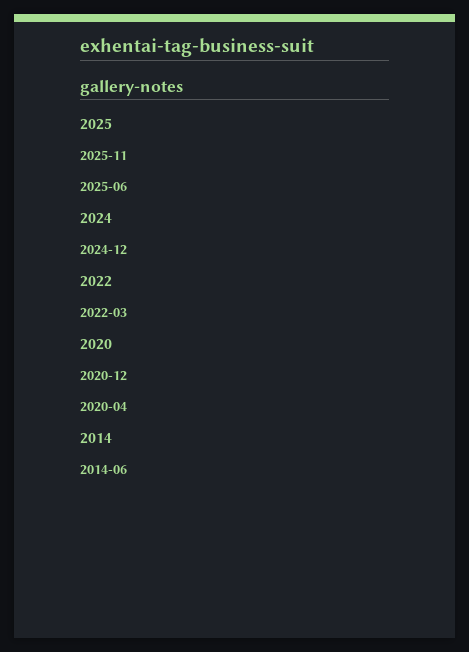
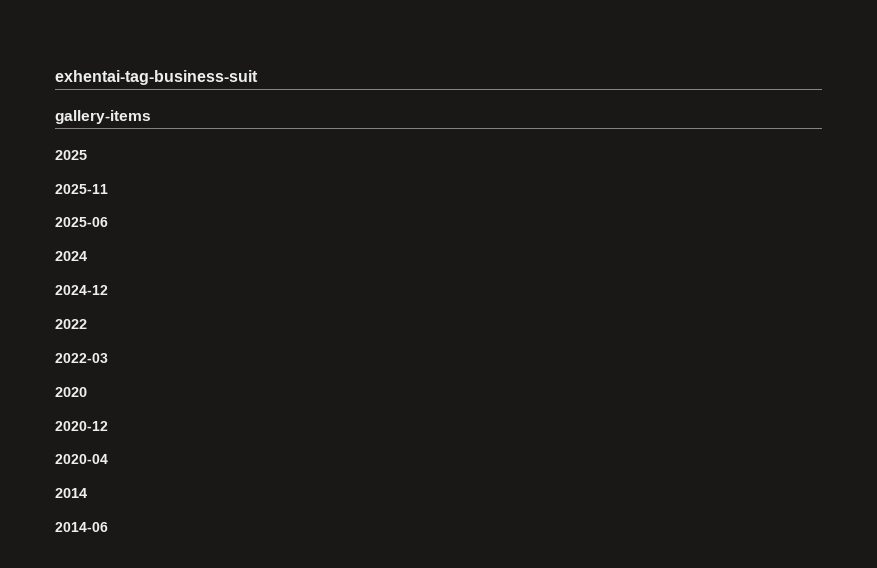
[80,80,183,96] gallery-notes -> [55,110,151,124] gallery-items

